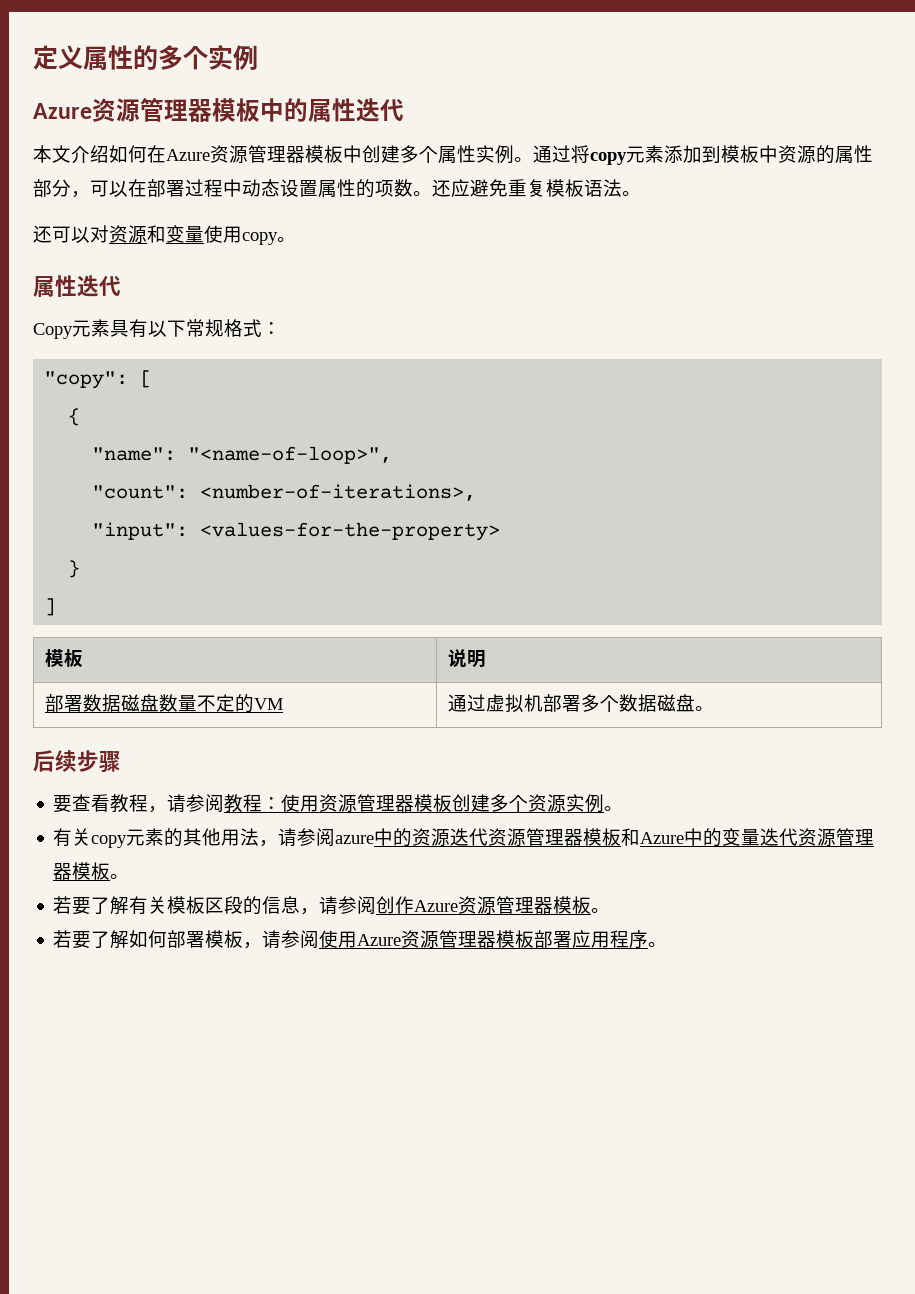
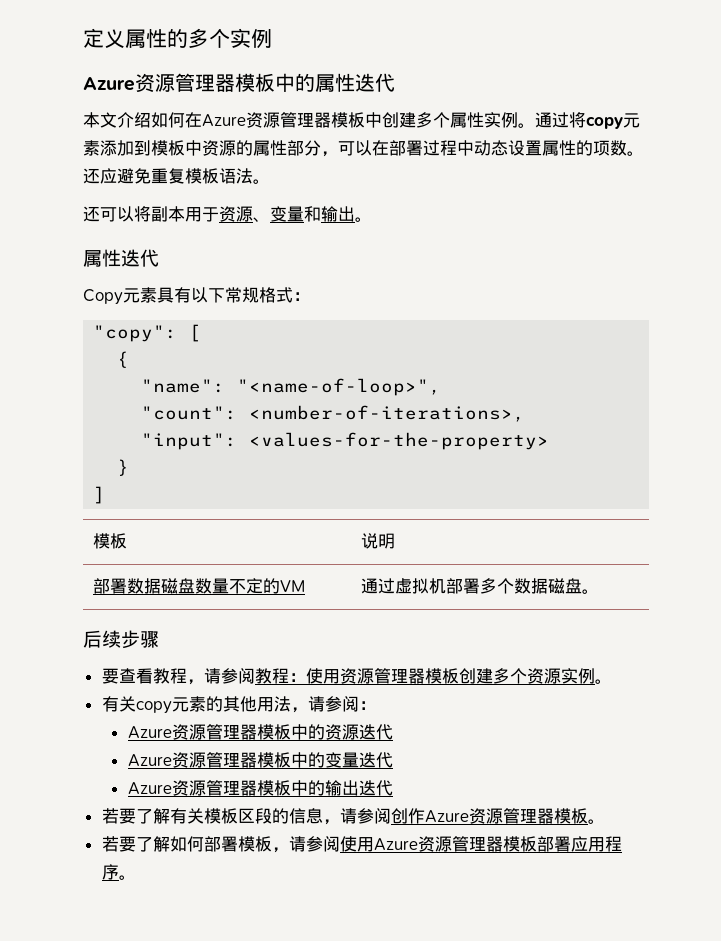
[90,225,278,245] 对资源和变量使用copy -> [134,206,355,222] 将副本用于资源、变量和输出
[335,828,875,847] [53,862,130,880] azure中的资源迭代资源管理器模板和Azure中的变量迭代资源管理器模板。 -> [358,701,376,710] [127,724,393,740] [127,752,393,768] [127,780,393,796] ： // Azure资源管理器模板中的资源迭代 // Azure资源管理器模板中的变量迭代 // Azure资源管理器模板中的输出迭代

